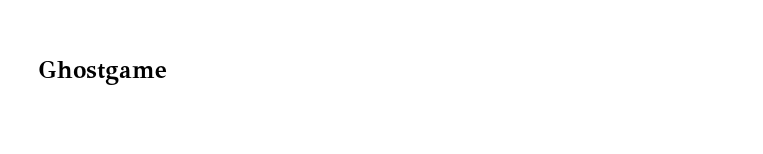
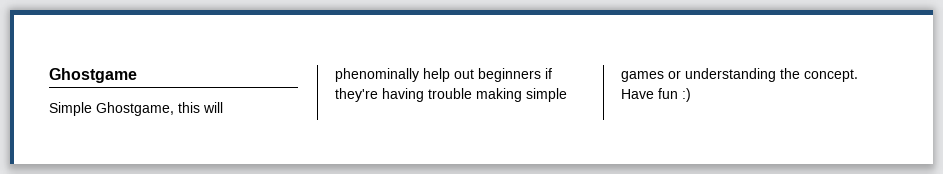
(167, 72) none -> [49,102,223,116] [335,68,552,82] [335,88,567,102] [621,68,858,82] [621,88,691,102] // Simple Ghostgame, this will phenominally help out beginners if they're having trouble making simple games or understanding the concept. Have fun :)

